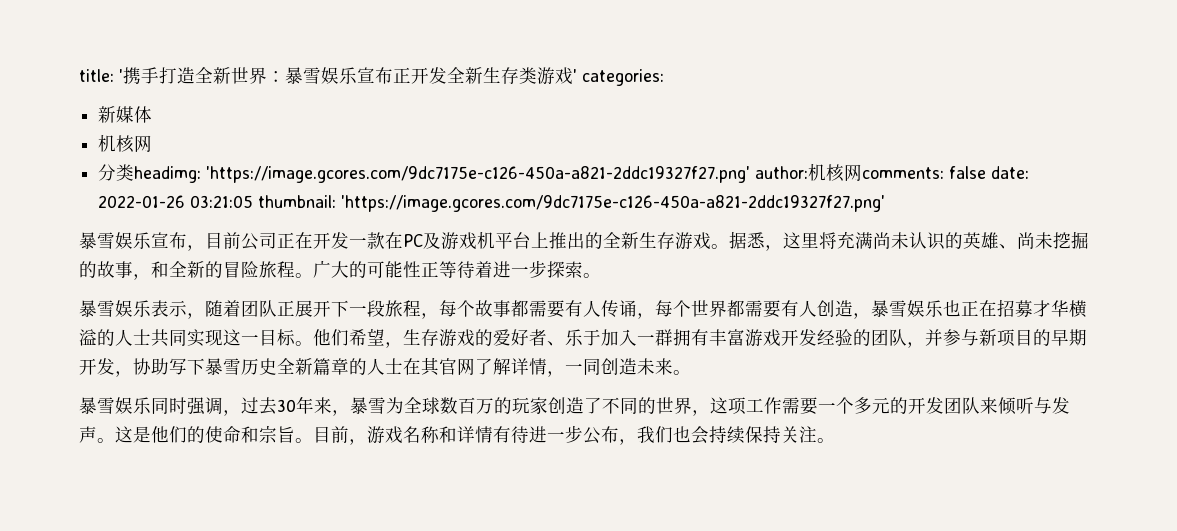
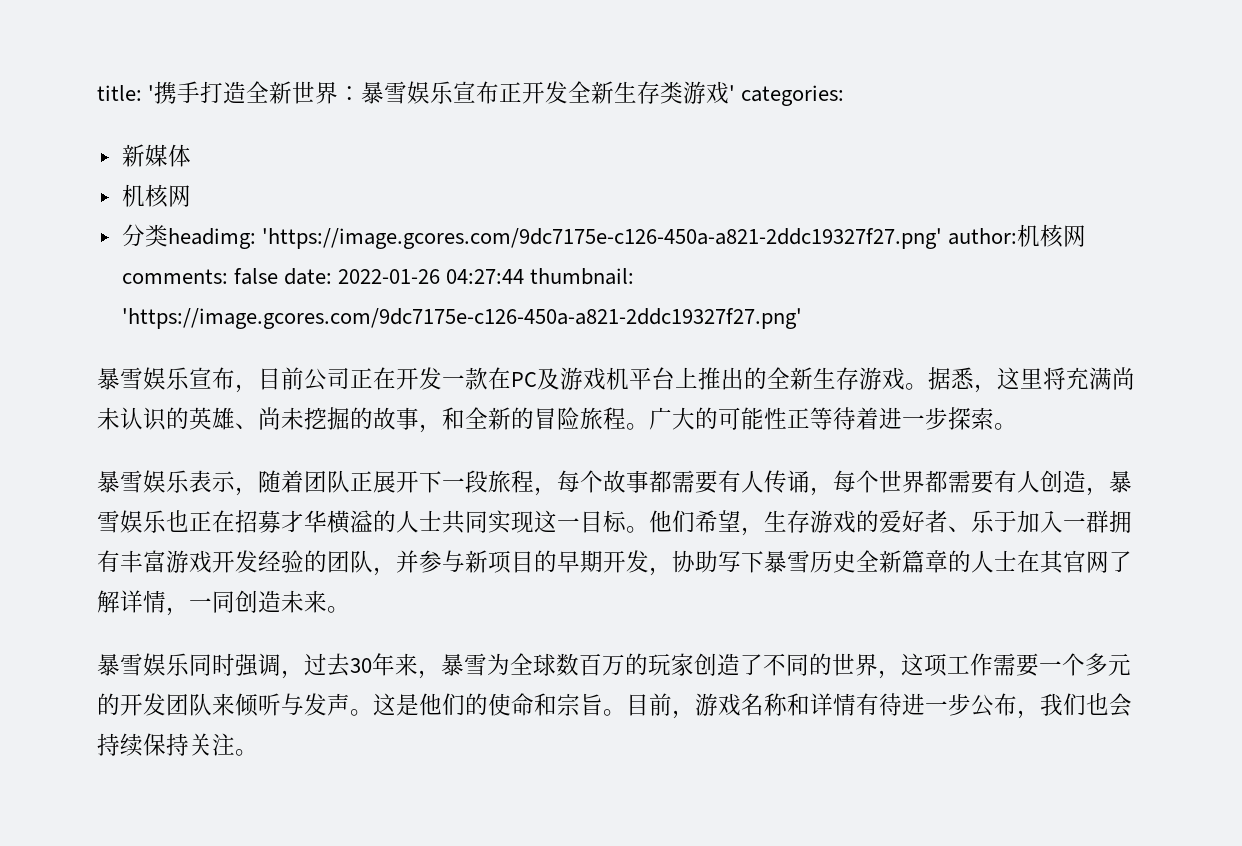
[190,195,254,208] 03:21:05 -> [446,269,525,284] 04:27:44

